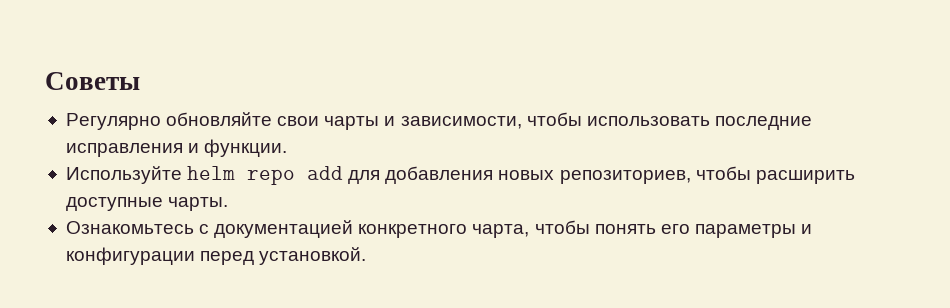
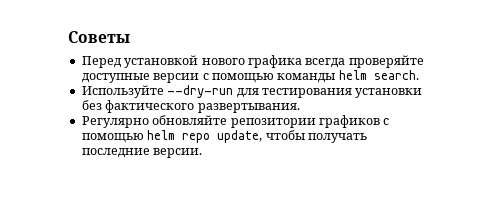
[65,112,812,130] [65,139,288,157] [65,166,855,185] [65,197,229,211] [65,220,813,238] [65,247,367,265] Регулярно обновляйте свои чарты и зависимости, чтобы использовать последние исправления и функции. // Используйте helm repo add для добавления новых репозиториев, чтобы расширить доступные чарты. // Ознакомьтесь с документацией конкретного чарта, чтобы понять его параметры и конфигурации перед установкой. -> [81,55,424,68] [81,70,419,83] [81,85,423,98] [81,100,300,113] [81,115,390,128] [81,130,367,143] [81,148,203,158] Перед установкой нового графика всегда проверяйте доступные версии с помощью команды helm search. // Используйте --dry-run для тестирования установки без фактического развертывания. // Регулярно обновляйте репозитории графиков с помощью helm repo update, чтобы получать последние версии.

